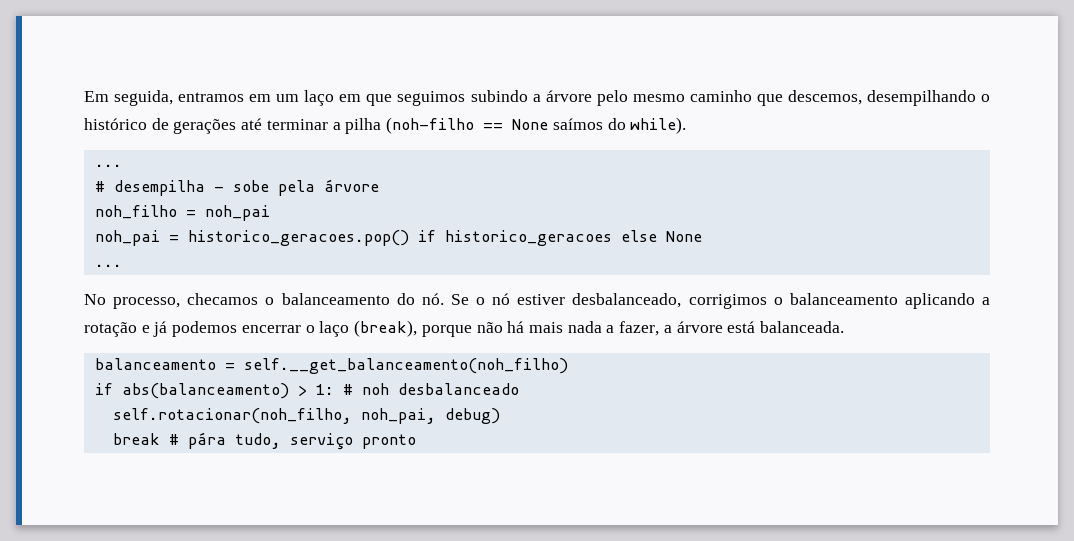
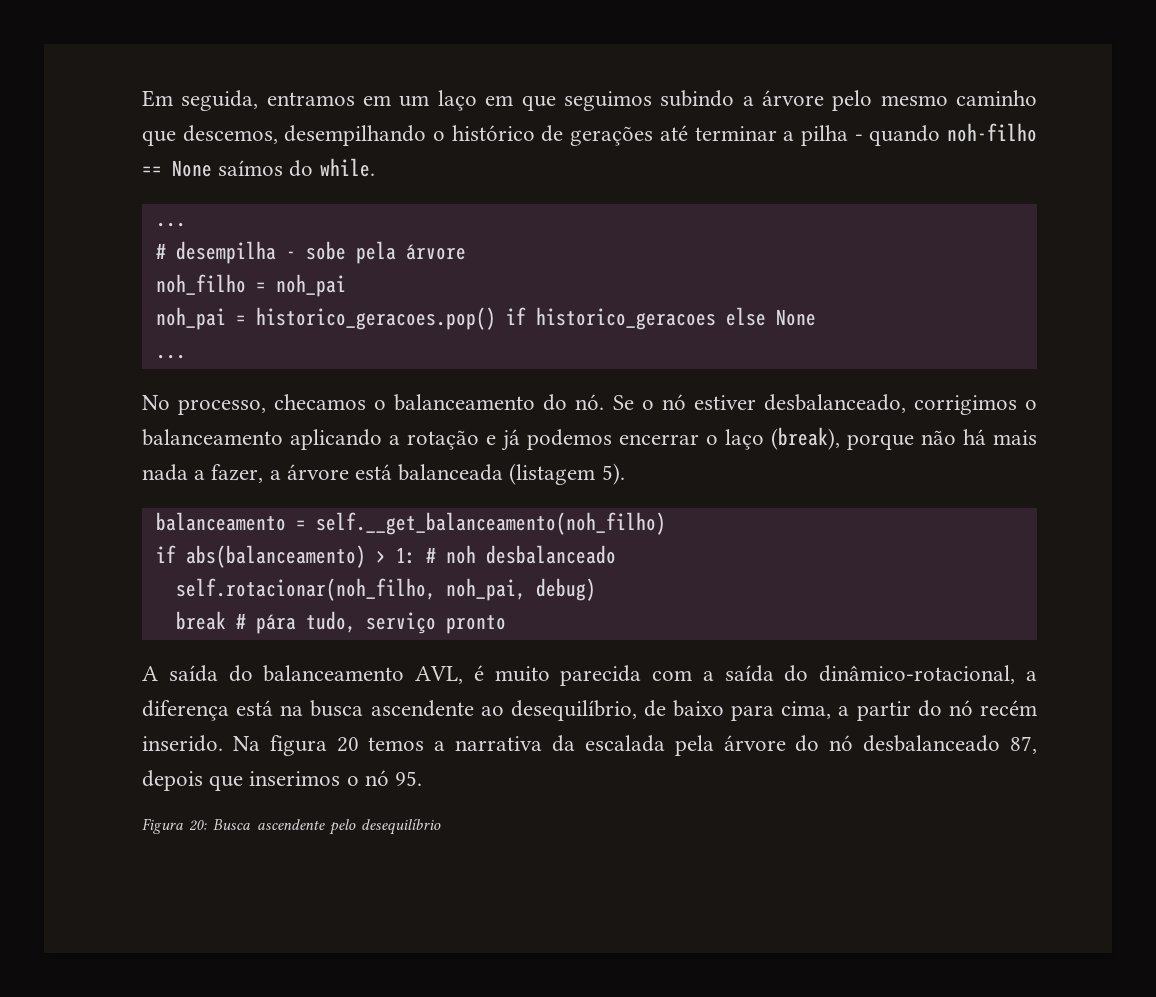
[386,117,475,134] (noh-filho -> [854,123,1038,146] - quando noh-filho
[630,117,687,134] while). -> [319,158,375,177] while.
[760,321,845,333] balanceada. -> [398,463,625,485] balanceada (listagem 5).
(416, 441) none -> [142,665,1037,686] [142,700,1037,721] [142,735,1037,756] [142,770,423,791] [142,818,442,835] // A saída do balanceamento AVL, é muito parecida com a saída do dinâmico-rotacional, a diferença está na busca ascendente ao desequilíbrio, de baixo para cima, a partir do nó recém inserido. Na figura 20 temos a narrativa da escalada pela árvore do nó desbalanceado 87, depois que inserimos o nó 95. // Figura 20: Busca ascendente pelo desequilíbrio

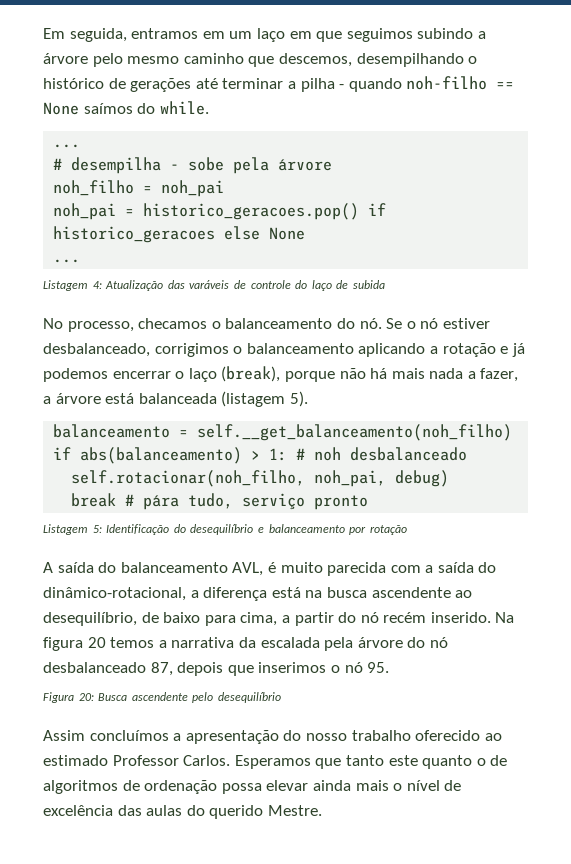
(186, 356) none -> [43,280,385,291] // Listagem 4: Atualização das varáveis de controle do laço de subida
(506, 624) none -> [43,524,407,535] // Listagem 5: Identificação do desequilíbrio e balanceamento por rotação
(442, 826) none -> [43,730,502,744] [43,755,508,769] [43,780,462,794] [43,805,322,819] // Assim concluímos a apresentação do nosso trabalho oferecido ao estimado Professor Carlos. Esperamos que tanto este quanto o de algoritmos de ordenação possa elevar ainda mais o nível de excelência das aulas do querido Mestre.

